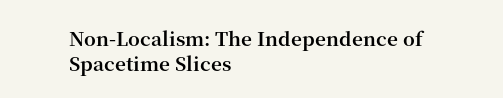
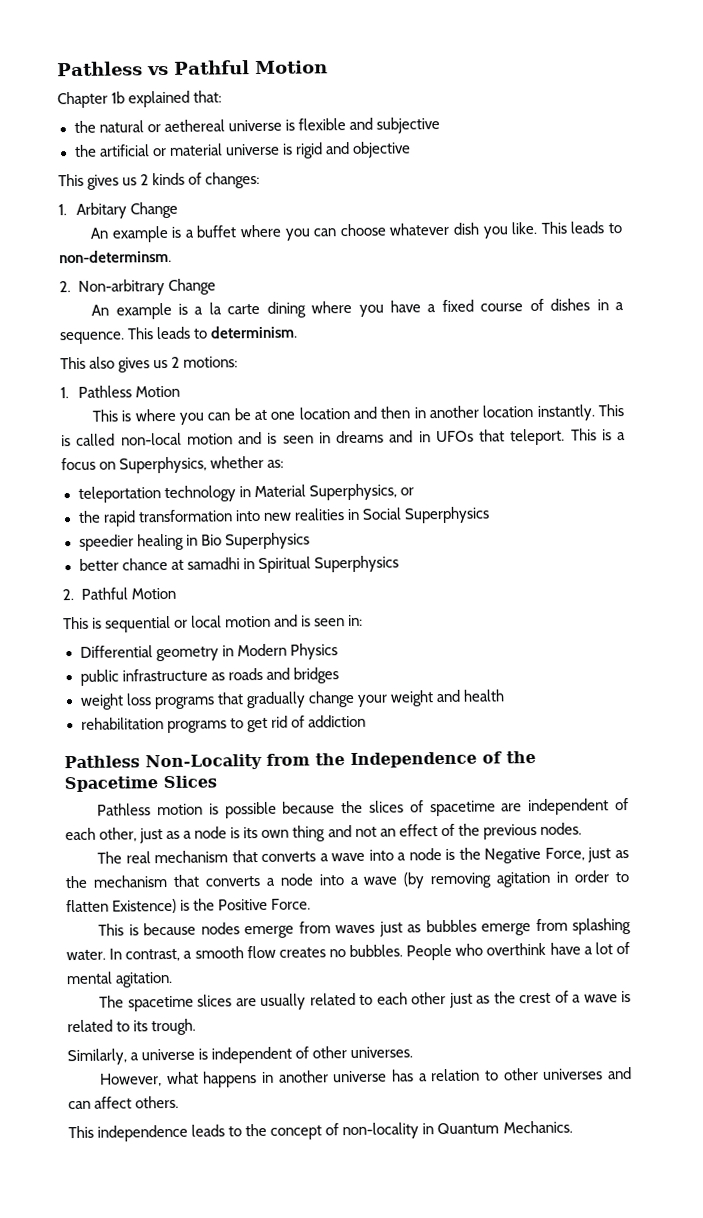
[69,30,253,46] Non-Localism: The -> [57,60,328,77] [57,90,223,109] [73,117,440,134] [73,141,411,159] [58,171,261,190] [58,201,178,219] [90,221,622,243] [59,249,172,264] [59,278,216,296] [91,298,625,320] [59,325,299,345] [60,356,239,373] [60,385,180,399] [92,404,624,425] [61,428,626,447] [61,455,285,474] [77,483,414,503] [77,506,490,527] [78,532,310,551] [78,555,399,574] [62,587,176,601] [63,614,364,633] [79,643,338,662] [79,667,339,686] [79,689,505,710] [80,714,366,734] [64,753,345,771] Pathless vs Pathful Motion // Chapter 1b explained that: // the natural or aethereal universe is flexible and subjective // the artificial or material universe is rigid and objective // This gives us 2 kinds of changes: // 1. Arbitary Change // An example is a buffet where you can choose whatever dish you like. This leads to non-determinsm. // 2. Non-arbitrary Change // An example is a la carte dining where you have a fixed course of dishes in a sequence. This leads to determinism. // This also gives us 2 motions: // 1. Pathless Motion // This is where you can be at one location and then in another location instantly. This is called non-local motion and is seen in dreams and in UFOs that teleport. This is a focus on Superphysics, whether as: // teleportation technology in Material Superphysics, or // the rapid transformation into new realities in Social Superphysics // speedier healing in Bio Superphysics // better chance at samadhi in Spiritual Superphysics // 2. Pathful Motion // This is sequential or local motion and is seen in: // Differential geometry in Modern Physics // public infrastructure as roads and bridges // weight loss programs that gradually change your weight and health // rehabilitation programs to get rid of addiction // Pathless Non-Locality from the
(426, 38) none -> [506,751,536,764] the
(232, 63) none -> [97,798,630,819] [65,822,582,844] [97,847,629,864] [65,870,630,889] [66,898,312,914] [98,918,631,939] [66,942,630,962] [66,971,174,988] [99,990,631,1012] [67,1018,197,1036] [67,1046,414,1066] [100,1067,632,1088] [68,1095,180,1110] [68,1120,573,1142] // Pathless motion is possible because the slices of spacetime are independent of each other, just as a node is its own thing and not an effect of the previous nodes. // The real mechanism that converts a wave into a node is the Negative Force, just as the mechanism that converts a node into a wave (by removing agitation in order to flatten Existence) is the Positive Force. // This is because nodes emerge from waves just as bubbles emerge from splashing water. In contrast, a smooth flow creates no bubbles. People who overthink have a lot of mental agitation. // The spacetime slices are usually related to each other just as the crest of a wave is related to its trough. // Similarly, a universe is independent of other universes. // However, what happens in another universe has a relation to other universes and can affect others. // This independence leads to the concept of non-locality in Quantum Mechanics.

